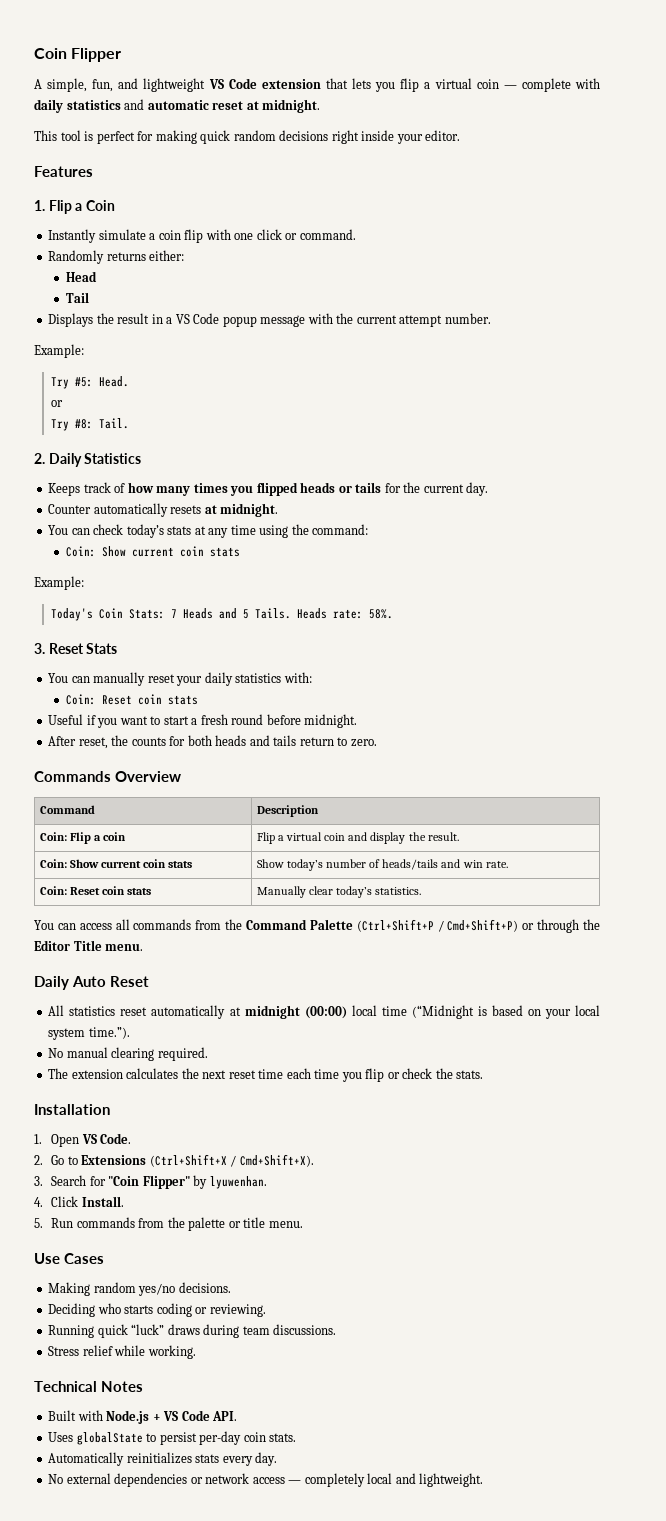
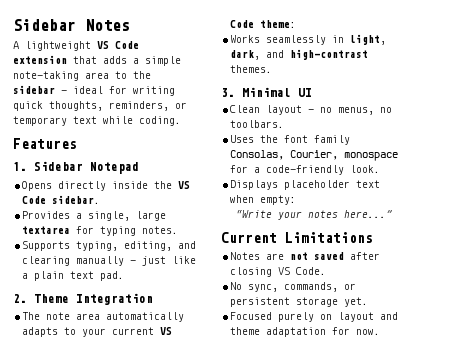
[34,48,122,62] Coin Flipper -> [13,19,130,31] Sidebar Notes
[47,78,139,92] simple, fun, and -> (19, 45) none
[352,78,601,92] [34,99,321,113] [34,130,461,144] [34,166,93,177] [34,200,115,214] [48,229,356,243] [48,250,185,264] [65,271,97,282] [65,292,89,303] [48,313,491,327] [34,344,84,358] [51,376,130,389] [51,400,64,407] [51,418,130,431] [34,453,142,467] [48,482,489,496] [48,503,279,517] [48,524,369,538] [65,546,240,557] [34,576,84,590] [51,608,394,621] [34,643,118,654] [48,672,312,686] [65,694,198,705] [48,714,358,728] [48,735,377,749] [34,771,181,782] [39,805,95,814] [256,805,319,817] [39,832,127,844] [256,832,459,844] [39,859,193,868] [256,859,508,871] [39,886,152,895] [256,886,422,898] [34,919,600,933] [34,940,144,951] [34,976,149,990] [48,1005,601,1019] [48,1027,130,1040] [48,1047,208,1061] [48,1068,484,1082] [34,1104,110,1115] [34,1133,132,1147] [34,1154,314,1167] [34,1175,267,1189] [34,1196,124,1207] [34,1217,303,1231] [34,1253,104,1264] [48,1282,231,1296] [48,1303,266,1317] [48,1324,337,1338] [48,1345,196,1359] [34,1381,143,1392] [48,1410,238,1424] [48,1431,297,1445] [48,1452,278,1466] [48,1473,484,1487] lets you flip a virtual coin — complete with daily statistics and automatic reset at midnight. // This tool is perfect for making quick random decisions right inside your editor. // Features // 1. Flip a Coin // Instantly simulate a coin flip with one click or command. // Randomly returns either: // Head // Tail // Displays the result in a VS Code popup message with the current attempt number. // Example: // Try #5: Head. // or // Try #8: Tail. // 2. Daily Statistics // Keeps track of how many times you flipped heads or tails for the current day. // Counter automatically resets at midnight. // You can check today’s stats at any time using the command: // Coin: Show current coin stats // Example: // Today's Coin Stats: 7 Heads and 5 Tails. Heads rate: 58%. // 3. Reset Stats // You can manually reset your daily statistics with: // Coin: Reset coin stats // Useful if you want to start a fresh round before midnight. // After reset, the counts for both heads and tails return to zero. // Commands Overview // Command | Description // Coin: Flip a coin | Flip a virtual coin and display the result. // Coin: Show current coin stats | Show today’s number of heads/tails and win rate. // Coin: Reset coin stats | Manually clear today’s statistics. // You can access all commands from the Command Palette (Ctrl+Shift+P / Cmd+Shift+P) or through the Editor Title menu. // Daily Auto Reset // All statistics reset automatically at midnight (00:00) local time (“Midnight is based on your local system time.”). // No manual clearing required. // The extension calculates the next reset time each time you flip or check the stats. // Installation // 1. Open VS Code. // 2. Go to Extensions (Ctrl+Shift+X / Cmd+Shift+X). // 3. Search for "Coin Flipper" by lyuwenhan. // 4. Click Install. // 5. Run commands from the palette or title menu. // Use Cases // Making random yes/no decisions. // Deciding who starts coding or reviewing. // Running quick “luck” draws during team discussions. // Stress relief while working. // Technical Notes // Built with Node.js + VS Code API. // Uses globalState to persist per-day coin stats. // Automatically reinitializes stats every day. // No external dependencies or network access — completely local and lightweight. -> [103,56,181,66] [13,71,151,81] [13,85,175,96] [13,101,187,111] [13,116,181,126] [13,138,77,149] [13,161,139,174] [22,181,191,191] [22,195,101,204] [22,211,167,221] [22,226,179,236] [22,241,197,251] [22,256,197,266] [22,271,125,281] [13,293,153,305] [22,312,185,322] [22,327,173,337] [230,20,297,28] [230,34,387,45] [230,49,369,60] [230,65,273,73] [221,87,312,97] [230,105,393,115] [230,120,285,128] [230,135,351,145] [230,150,399,161] [230,165,381,175] [230,180,381,190] [230,195,297,205] [236,210,393,220] [221,232,373,243] [230,252,381,260] [230,267,327,277] [230,282,357,292] [230,297,369,307] [230,312,399,322] [230,327,381,337] adds a simple note-taking area to the sidebar — ideal for writing quick thoughts, reminders, or temporary text while coding. // Features // 1. Sidebar Notepad // Opens directly inside the VS Code sidebar. // Provides a single, large textarea for typing notes. // Supports typing, editing, and clearing manually — just like a plain text pad. // 2. Theme Integration // The note area automatically adapts to your current VS Code theme: // Works seamlessly in light, dark, and high-contrast themes. // 3. Minimal UI // Clean layout — no menus, no toolbars. // Uses the font family Consolas, Courier, monospace for a code-friendly look. // Displays placeholder text when empty: // “Write your notes here...” // Current Limitations // Notes are not saved after closing VS Code. // No sync, commands, or persistent storage yet. // Focused purely on layout and theme adaptation for now.

